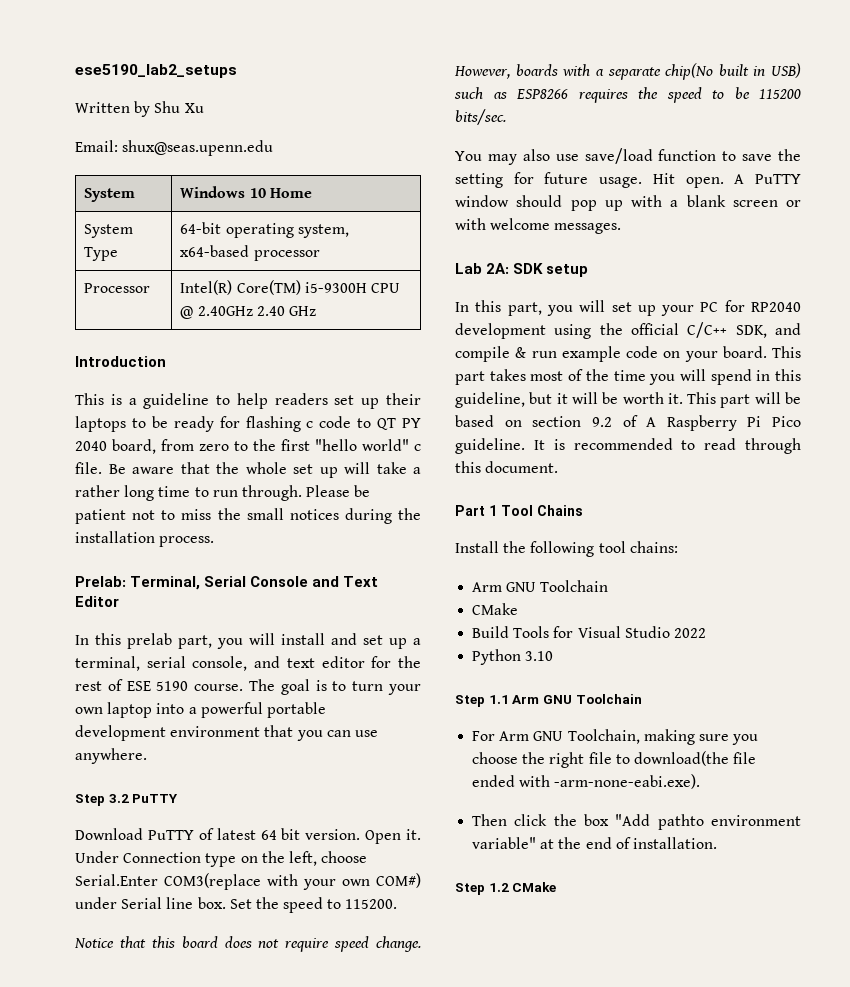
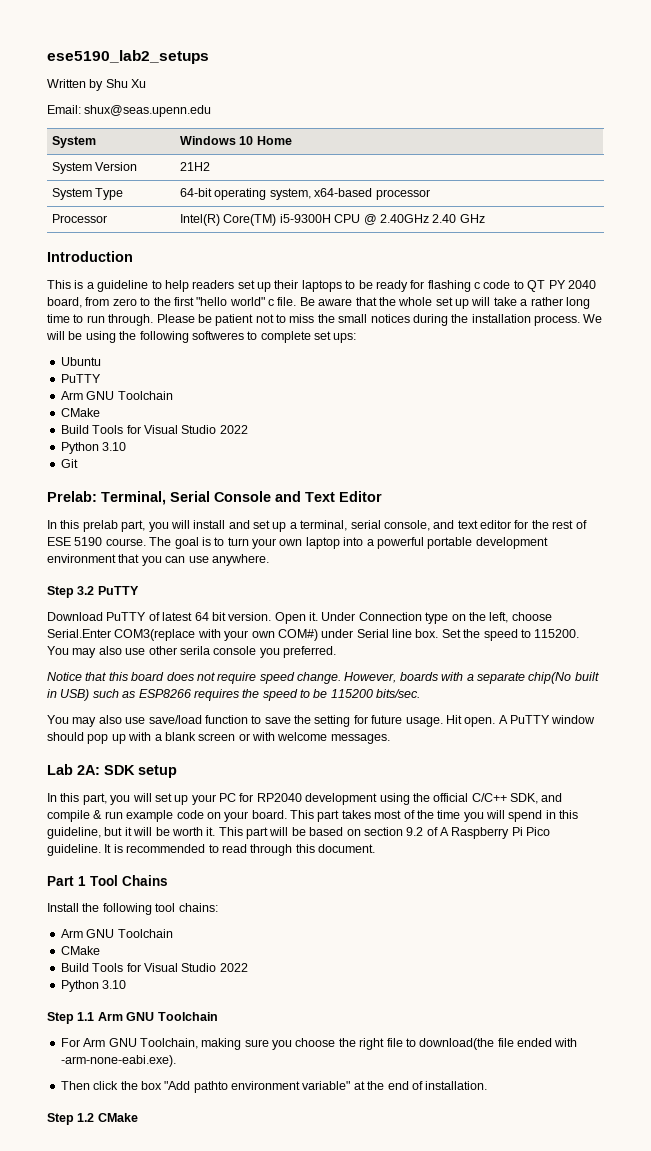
(312, 193) none -> [52,162,138,174] [180,162,211,171] // System Version | 21H2
(215, 541) none -> [583,314,603,323] [46,331,357,343] [60,357,101,366] [60,374,101,383] [60,391,173,400] [60,408,100,417] [60,425,248,434] [60,442,127,454] [60,459,78,468] We will be using the following softweres to complete set ups: // Ubuntu // PuTTY // Arm GNU Toolchain // CMake // Build Tools for Visual Studio 2022 // Python 3.10 // Git
(398, 904) none -> [47,646,336,658] You may also use other serila console you preferred.

